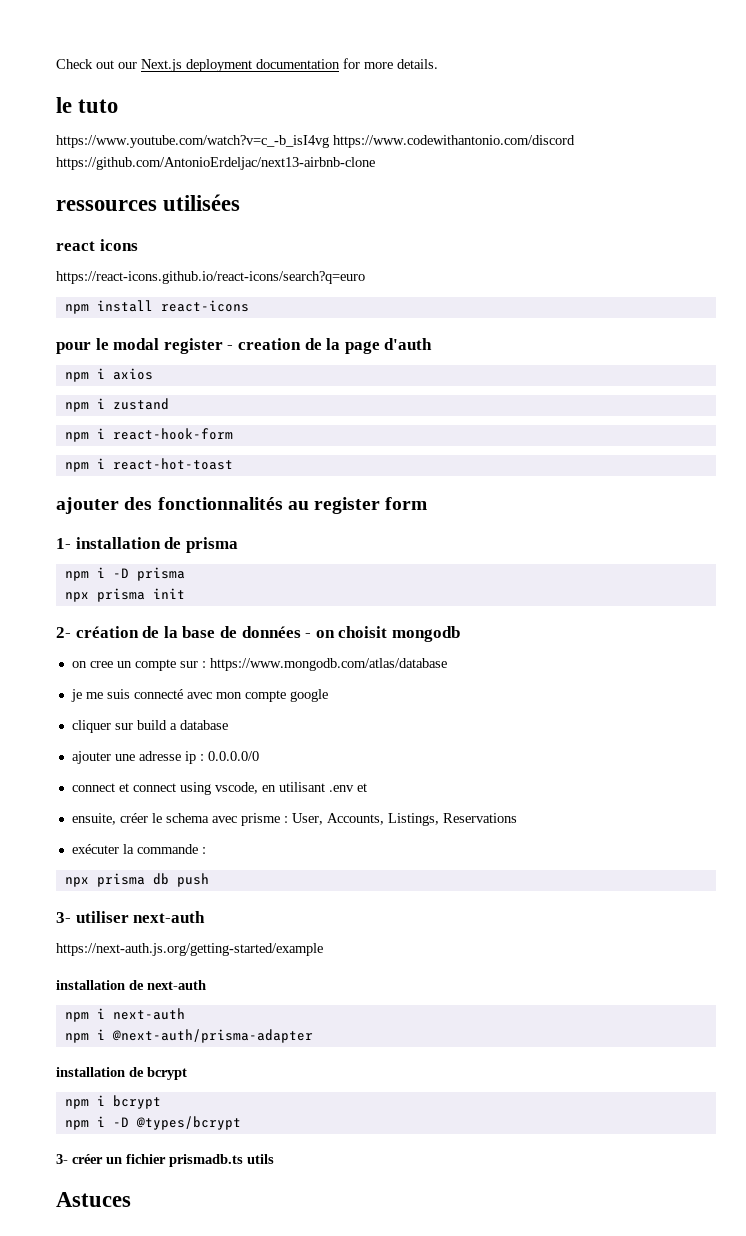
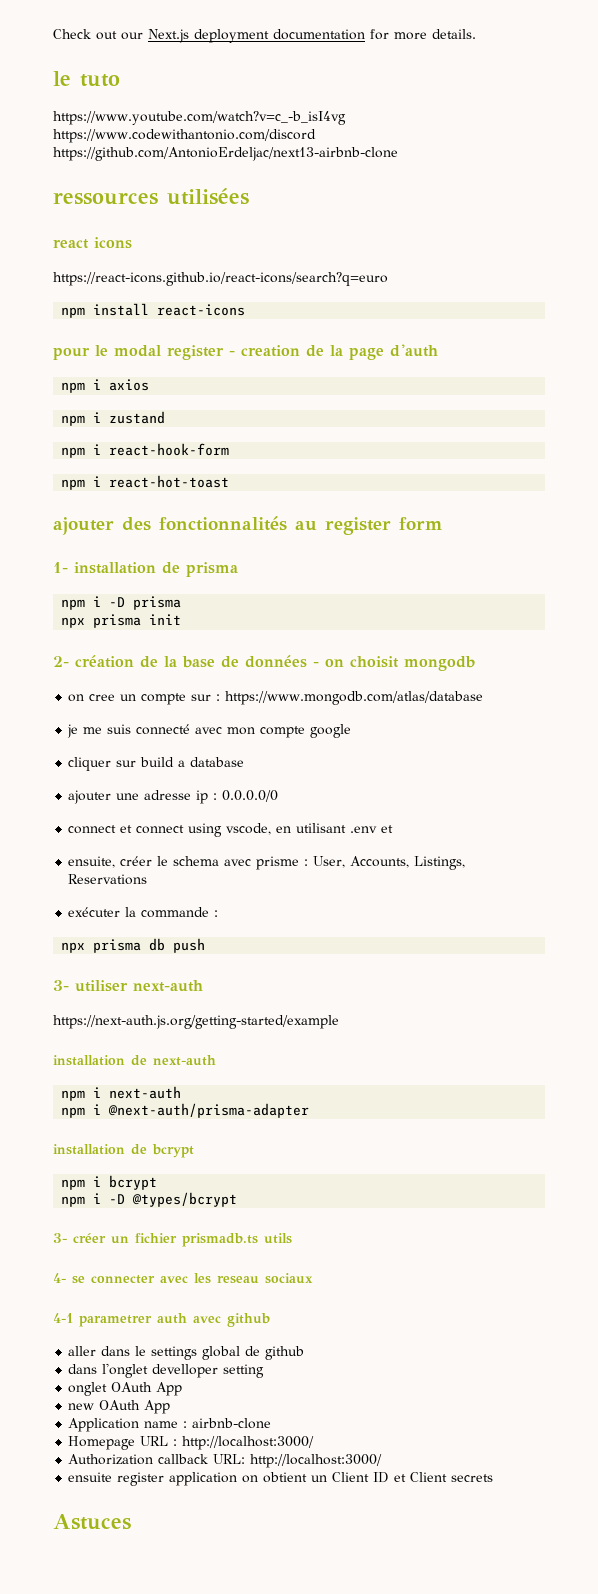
(274, 1159) none -> [53,1273,313,1284] [53,1313,270,1327] [68,1346,305,1360] [68,1363,265,1378] [68,1382,183,1396] [68,1400,171,1414] [68,1418,272,1432] [68,1436,315,1450] [68,1454,383,1468] [68,1472,494,1486] // 4- se connecter avec les reseau sociaux // 4-1 parametrer auth avec github // aller dans le settings global de github // dans l'onglet develloper setting // onglet OAuth App // new OAuth App // Application name : airbnb-clone // Homepage URL : http://localhost:3000/ // Authorization callback URL: http://localhost:3000/ // ensuite register application on obtient un Client ID et Client secrets

